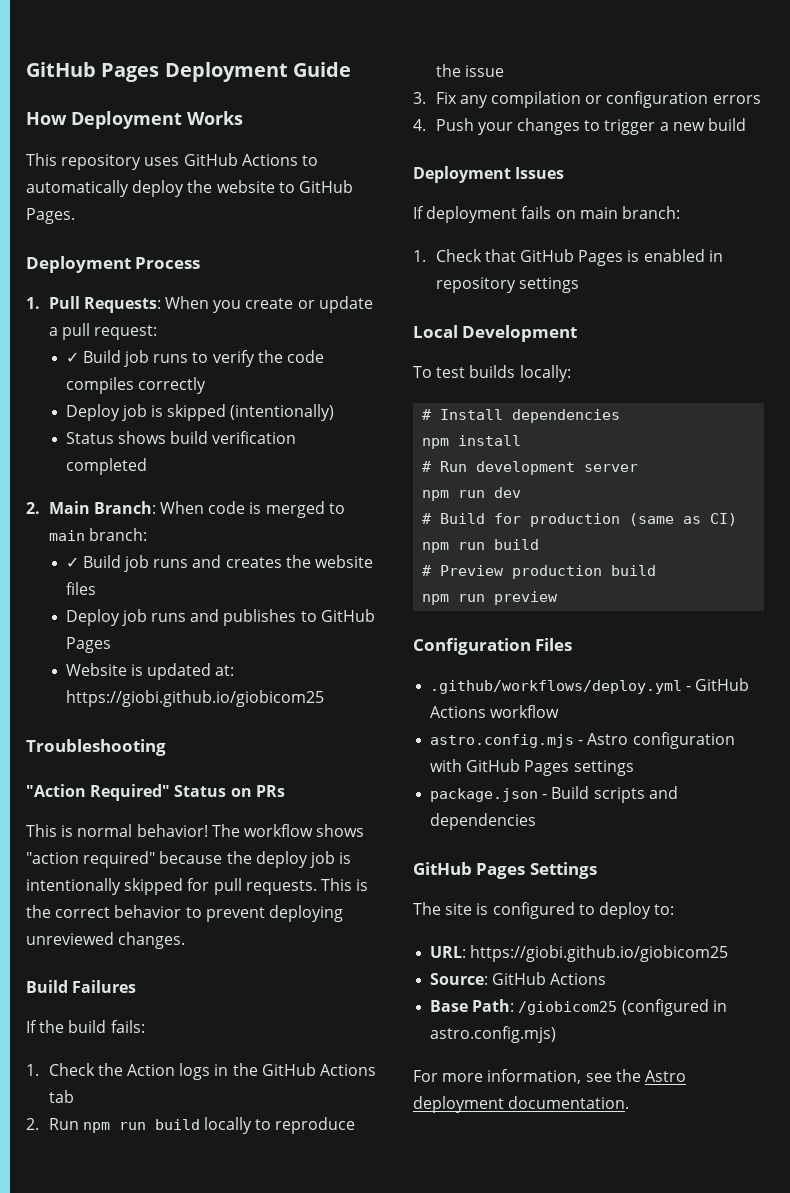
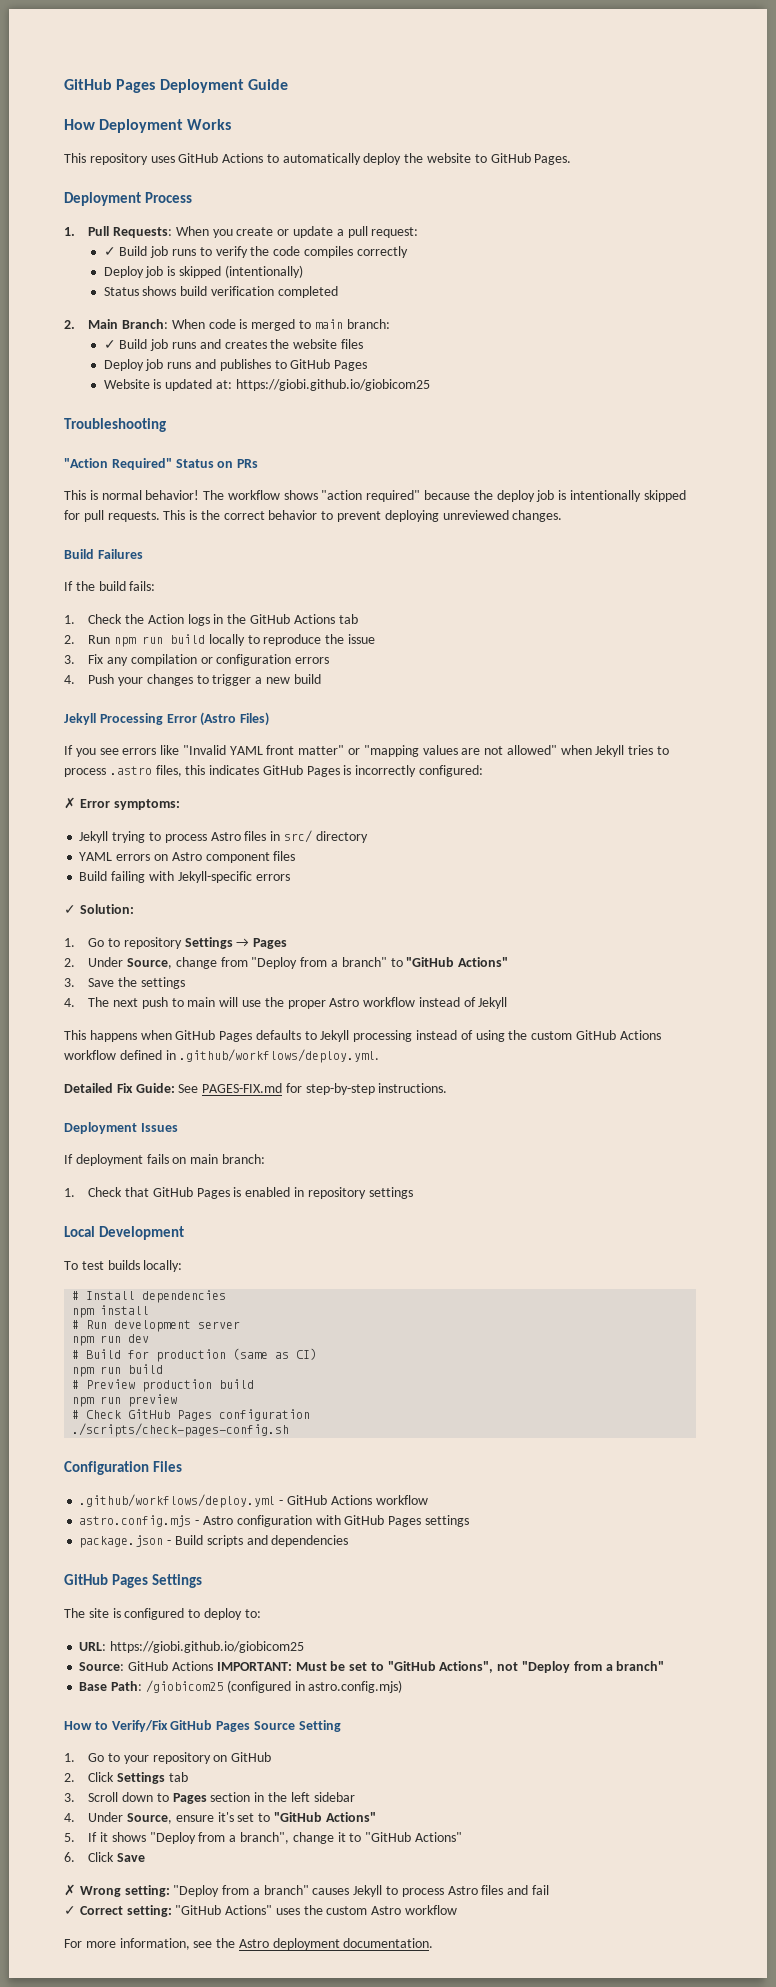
(746, 124) none -> [64,712,270,726] [64,745,670,757] [64,765,484,777] [64,797,180,810] [79,830,368,843] [79,851,296,863] [79,871,290,883] [64,904,134,914] [64,937,288,949] [64,957,509,969] [64,977,185,989] [64,997,508,1009] [64,1030,661,1042] [64,1049,380,1063] [64,1083,448,1095] // Jekyll Processing Error (Astro Files) // If you see errors like "Invalid YAML front matter" or "mapping values are not allowed" when Jekyll tries to process .astro files, this indicates GitHub Pages is incorrectly configured: // ✗ Error symptoms: // Jekyll trying to process Astro files in src/ directory // YAML errors on Astro component files // Build failing with Jekyll-specific errors // ✓ Solution: // 1. Go to repository Settings → Pages // 2. Under Source, change from "Deploy from a branch" to "GitHub Actions" // 3. Save the settings // 4. The next push to main will use the proper Astro workflow instead of Jekyll // This happens when GitHub Pages defaults to Jekyll processing instead of using the custom GitHub Actions workflow defined in .github/workflows/deploy.yml. // Detailed Fix Guide: See PAGES-FIX.md for step-by-step instructions.
(559, 598) none -> [72,1409,311,1421] [72,1423,290,1437] // # Check GitHub Pages configuration // ./scripts/check-pages-config.sh
(607, 979) none -> [216,1661,665,1673] IMPORTANT: Must be set to "GitHub Actions", not "Deploy from a branch"
(557, 1034) none -> [64,1720,341,1732] [64,1752,272,1764] [64,1772,188,1784] [64,1792,355,1804] [64,1812,376,1824] [64,1832,462,1844] [64,1852,146,1862] [64,1884,549,1897] [64,1905,458,1917] // How to Verify/Fix GitHub Pages Source Setting // 1. Go to your repository on GitHub // 2. Click Settings tab // 3. Scroll down to Pages section in the left sidebar // 4. Under Source, ensure it's set to "GitHub Actions" // 5. If it shows "Deploy from a branch", change it to "GitHub Actions" // 6. Click Save // ✗ Wrong setting: "Deploy from a branch" causes Jekyll to process Astro files and fail // ✓ Correct setting: "GitHub Actions" uses the custom Astro workflow

